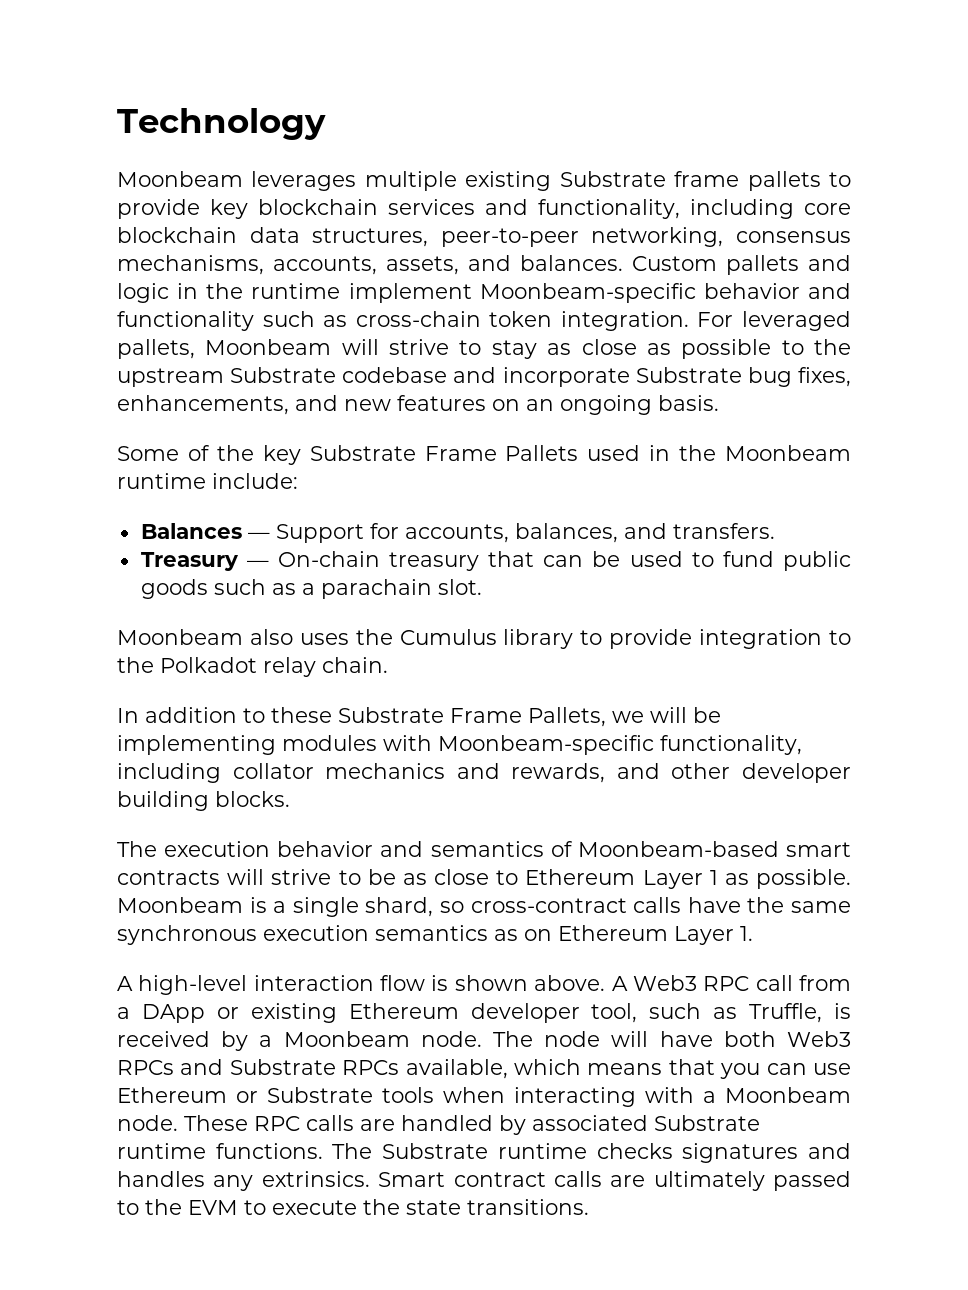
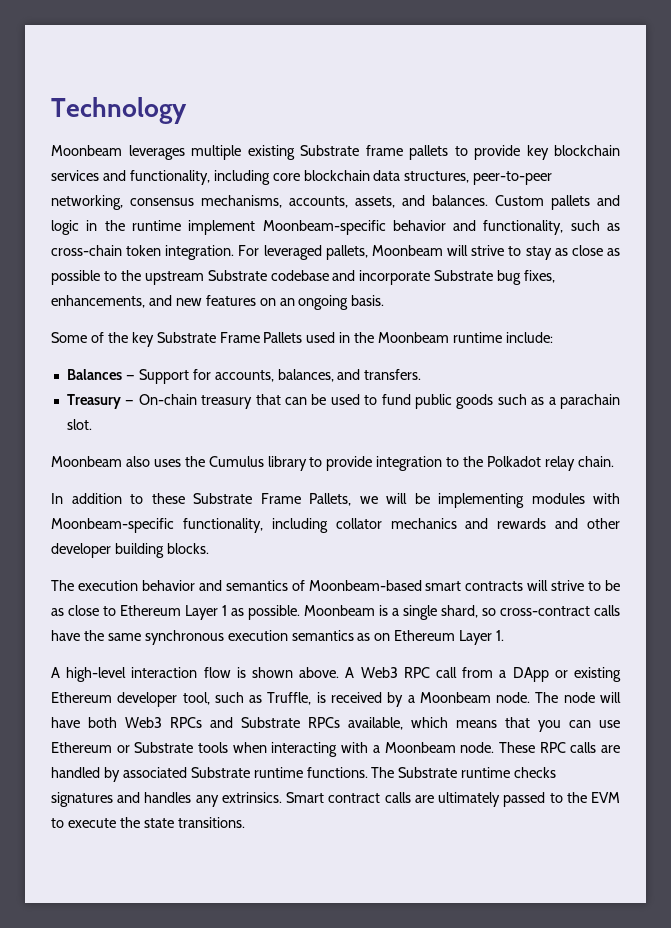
[117,311,254,331] functionality -> [483,220,564,235] functionality,
[511,763,606,783] rewards, -> [497,518,547,529] rewards

